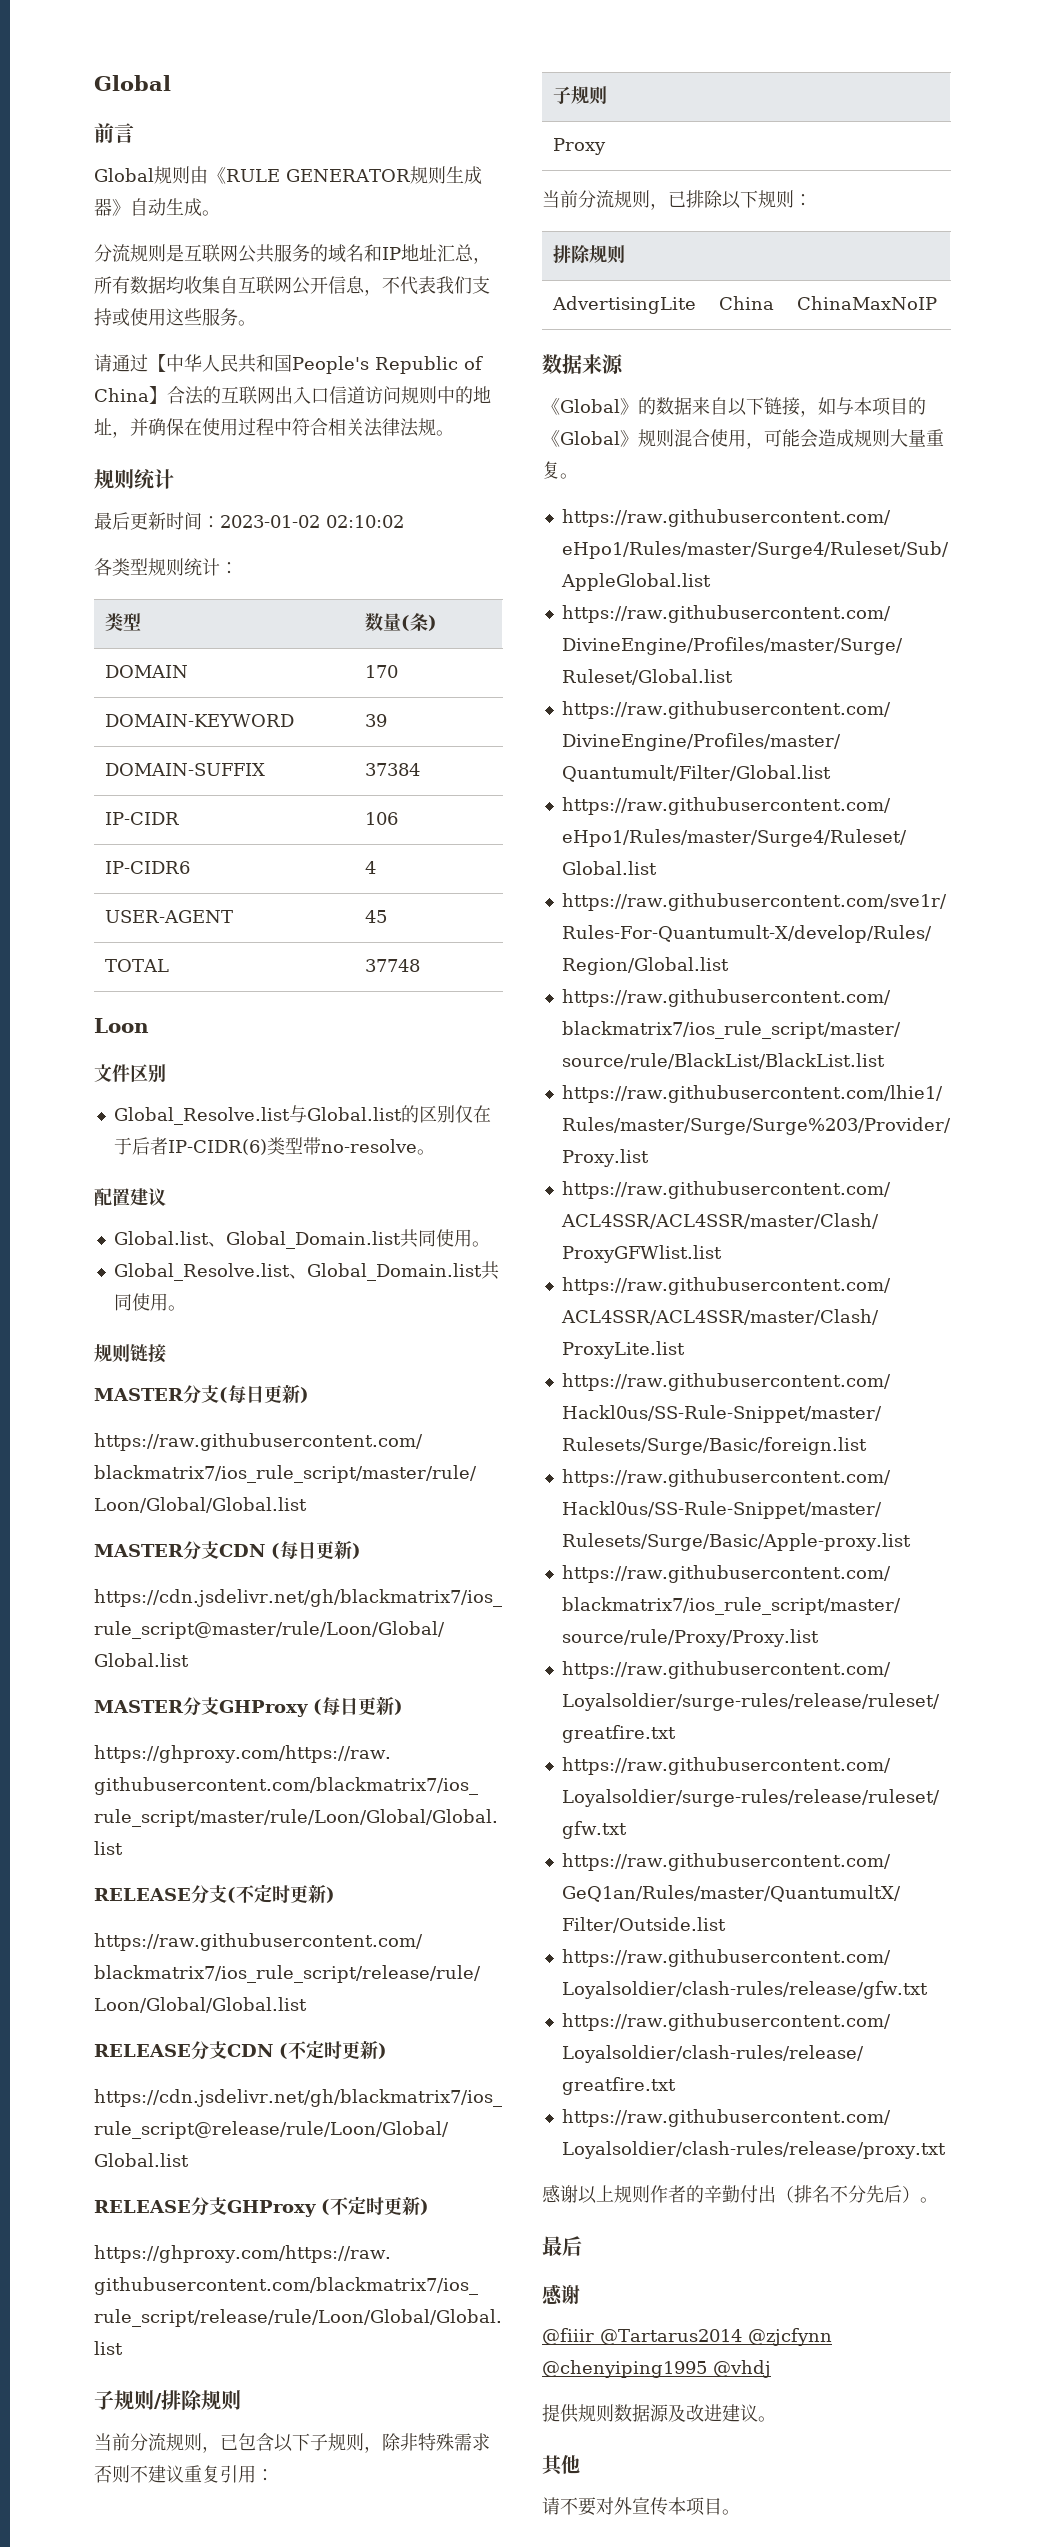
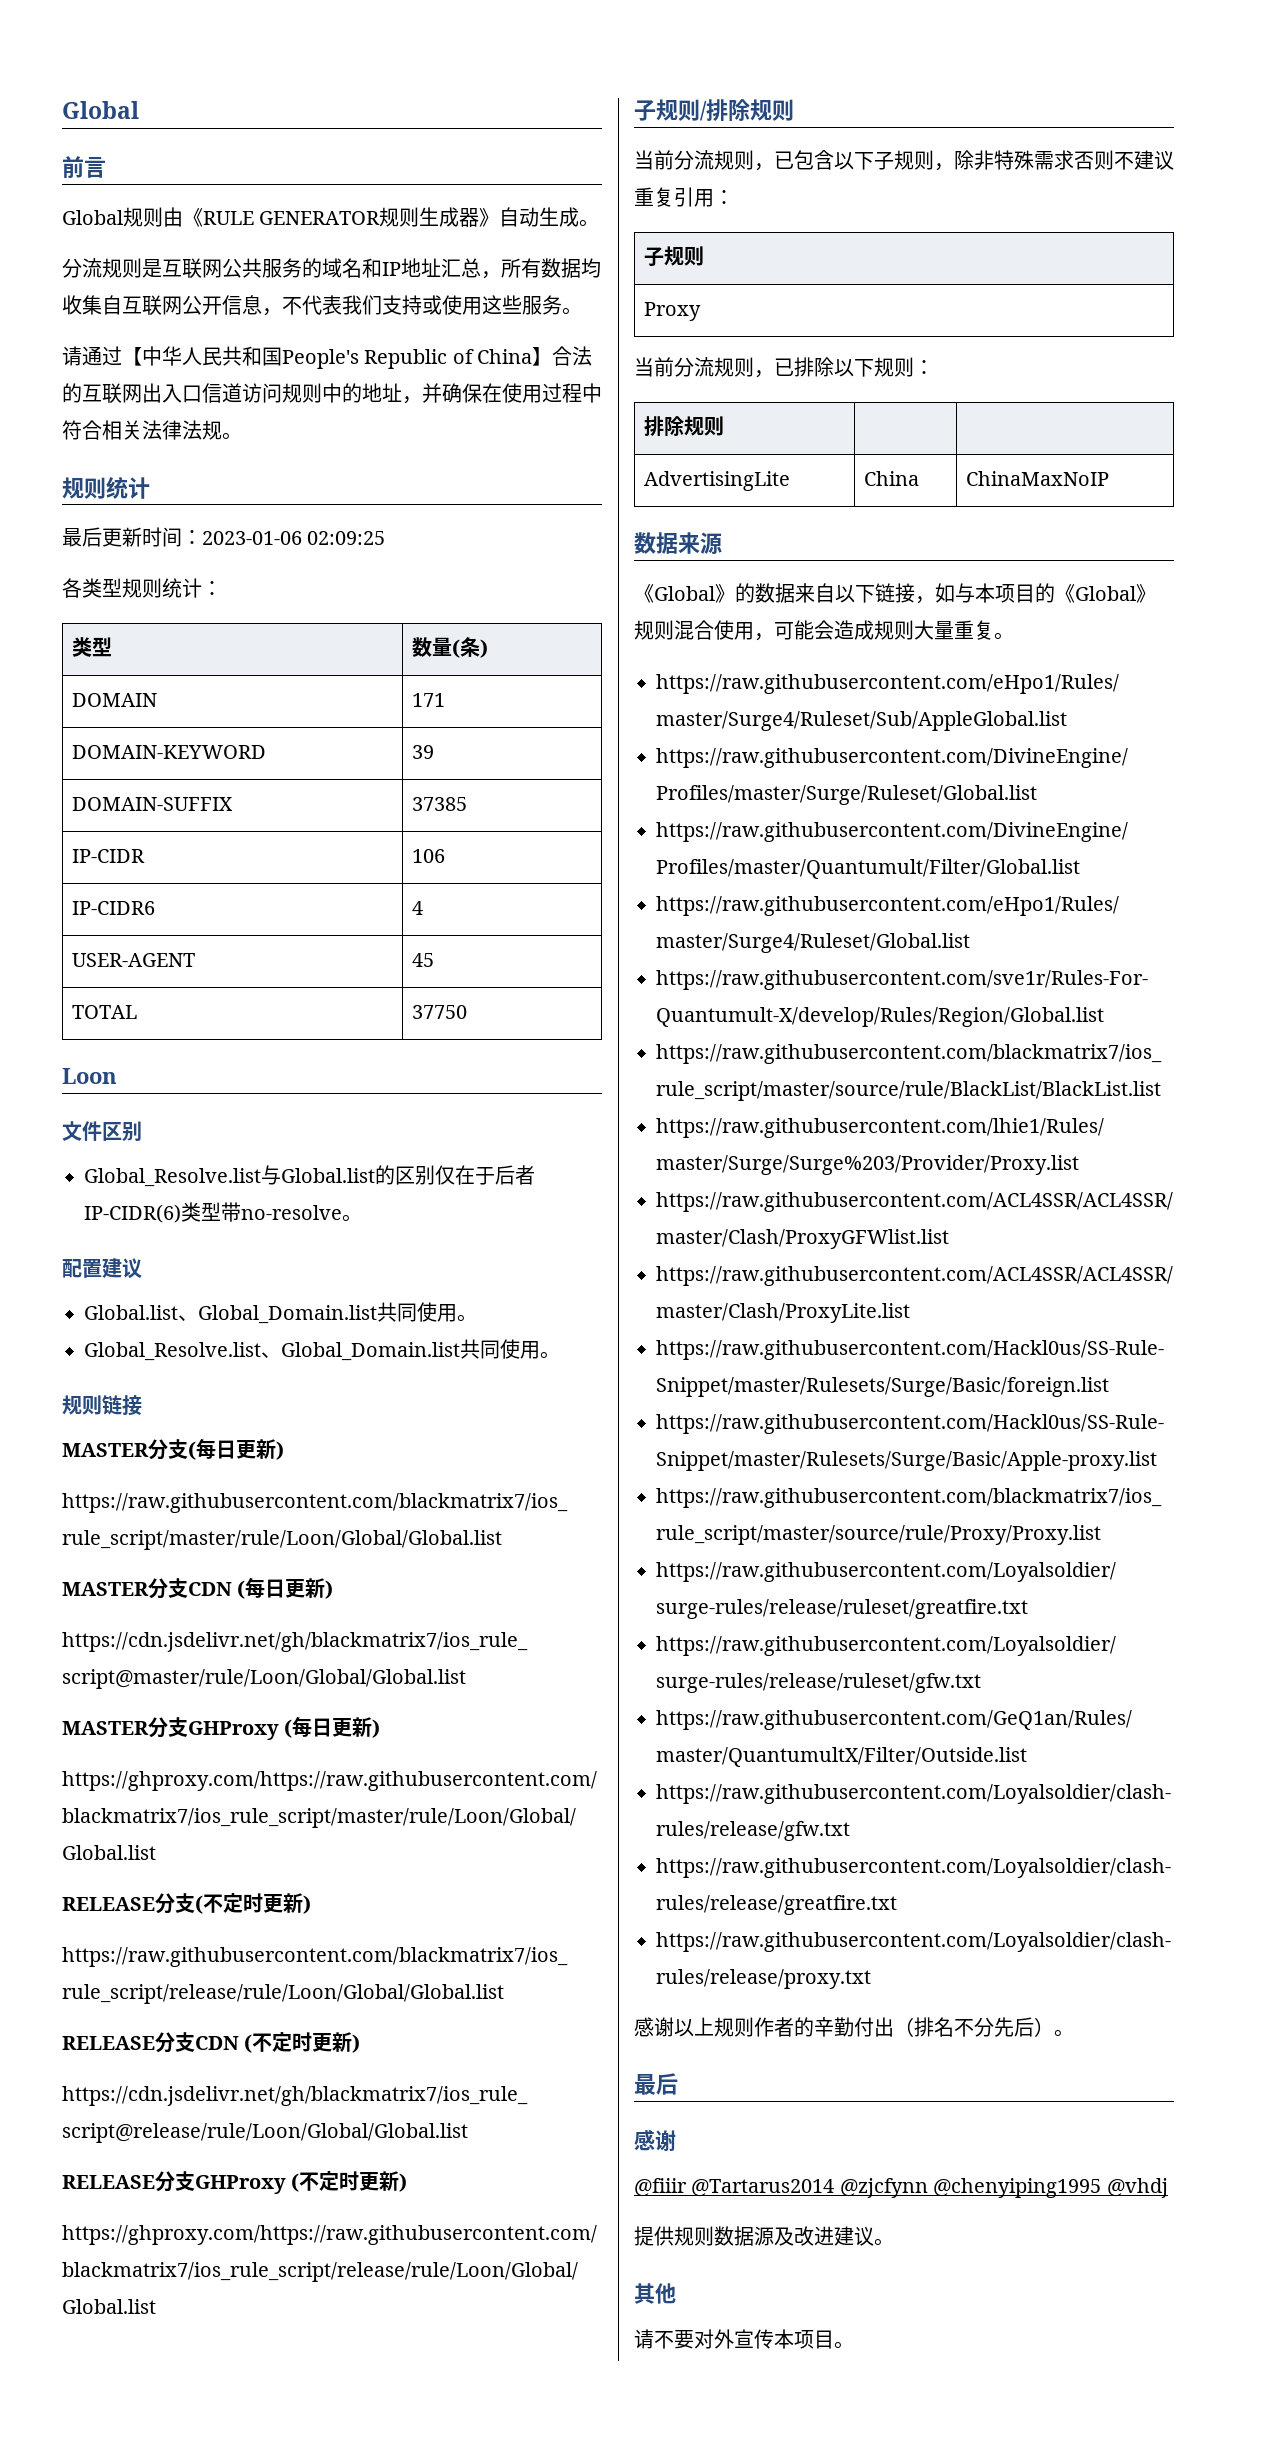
[220,515,404,528] 2023-01-02 02:10:02 -> [202,531,386,545] 2023-01-06 02:09:25
[365,665,399,678] 170 -> [412,693,446,707] 171
[365,763,421,776] 37384 -> [412,797,468,811] 37385
[365,959,421,972] 37748 -> [412,1005,468,1019] 37750

